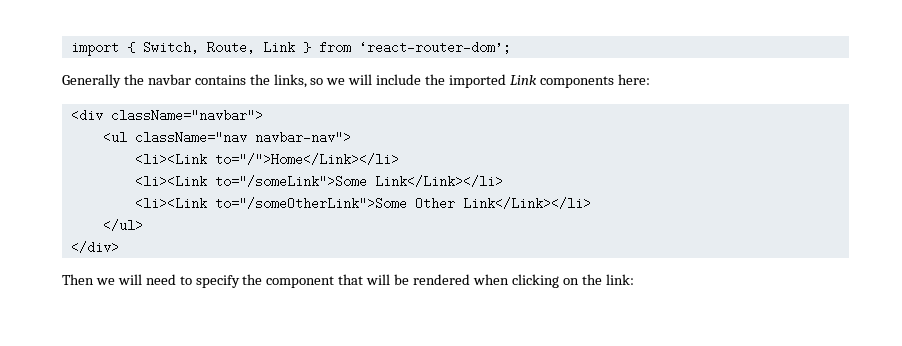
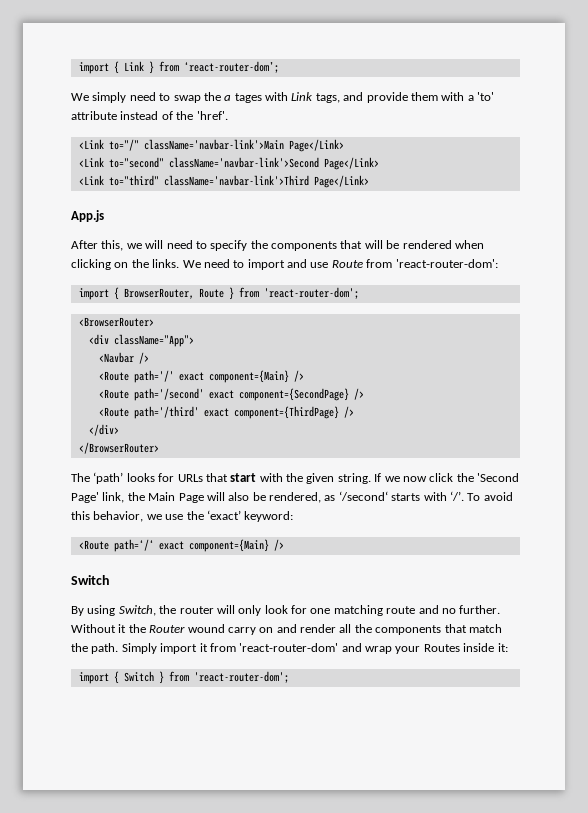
[70,41,255,56] import { Switch, Route, -> [78,61,119,74] import {
[62,74,650,88] [70,109,263,122] [102,131,351,144] [134,153,399,166] [134,175,503,188] [134,197,591,210] [102,219,143,232] [70,241,119,254] [62,274,94,285] Generally the navbar contains the links, so we will include the imported Link components here: // <div className="navbar"> // <ul className="nav navbar-nav"> // <li><Link to="/">Home</Link></li> // <li><Link to="/someLink">Some Link</Link></li> // <li><Link to="/someOtherLink">Some Other Link</Link></li> // </ul> // </div> // Then -> [71,92,494,103] [71,111,228,120] [78,139,344,152] [78,157,379,170] [78,175,369,188] [71,210,104,222] [71,240,124,251] We simply need to swap the a tages with Link tags, and provide them with a 'to' attribute instead of the 'href'. // <Link to="/" className='navbar-link'>Main Page</Link> // <Link to="second" className='navbar-link'>Second Page</Link> // <Link to="third" className='navbar-link'>Third Page</Link> // App.js // After this,
[266,276,335,288] component -> [271,241,337,251] components
[605,274,634,285] link: -> [152,259,498,270] [78,287,359,300] [78,317,154,327] [88,334,194,347] [98,352,149,364] [98,370,304,383] [98,388,364,401] [98,406,354,419] [88,424,119,436] [78,442,159,454] [71,472,519,484] [71,491,513,503] [71,510,294,522] [78,539,284,552] [71,575,110,585] [71,605,501,616] [71,624,502,635] [71,643,508,654] [78,671,289,684] links. We need to import and use Route from 'react-router-dom': // import { BrowserRouter, Route } from 'react-router-dom'; // <BrowserRouter> // <div className="App"> // <Navbar /> // <Route path='/' exact component={Main} /> // <Route path='/second' exact component={SecondPage} /> // <Route path='/third' exact component={ThirdPage} /> // </div> // </BrowserRouter> // The ‘path’ looks for URLs that start with the given string. If we now click the 'Second Page' link, the Main Page will also be rendered, as ‘/second‘ starts with ‘/’. To avoid this behavior, we use the ‘exact’ keyword: // <Route path=‘/‘ exact component={Main} /> // Switch // By using Switch, the router will only look for one matching route and no further. Without it the Router wound carry on and render all the components that match the path. Simply import it from 'react-router-dom' and wrap your Routes inside it: // import { Switch } from 'react-router-dom';

